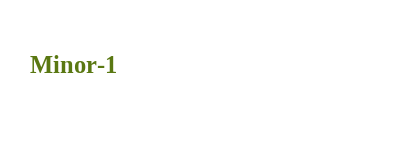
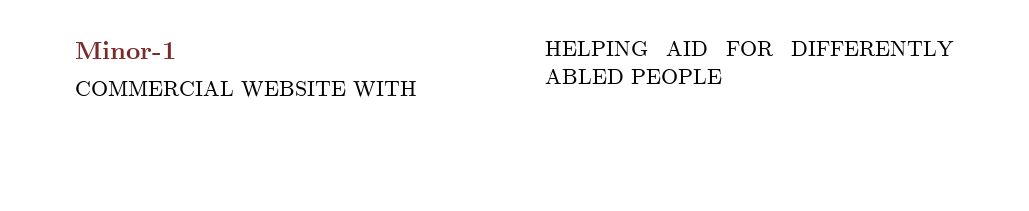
(117, 64) none -> [75,80,417,98] [545,41,954,56] [545,69,722,84] // COMMERCIAL WEBSITE WITH HELPING AID FOR DIFFERENTLY ABLED PEOPLE

